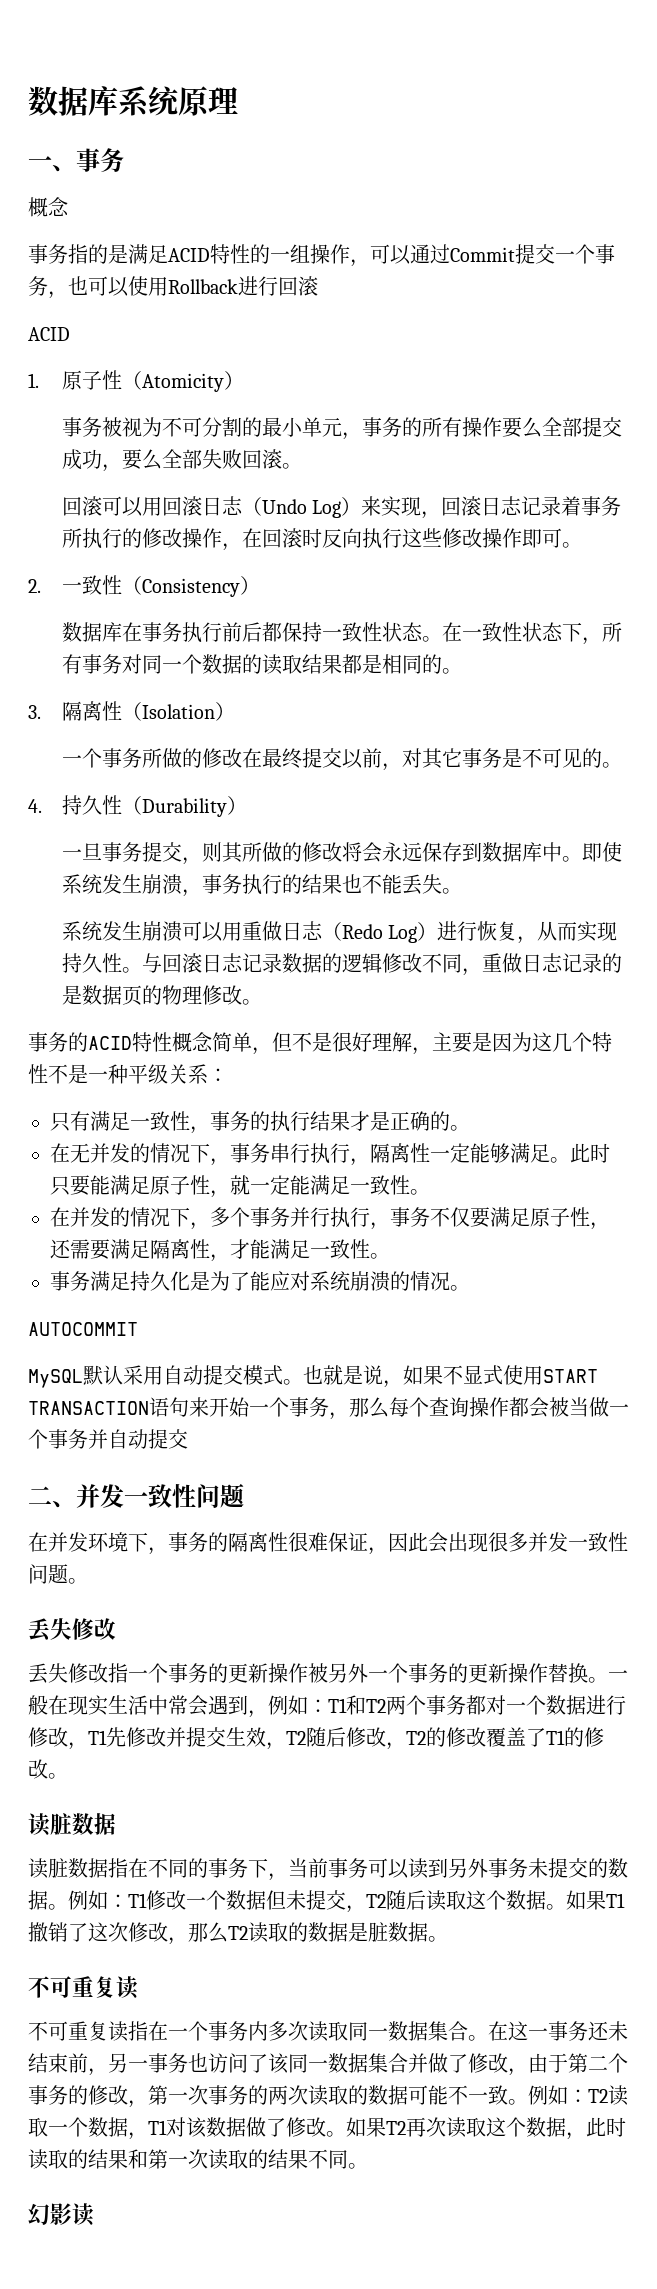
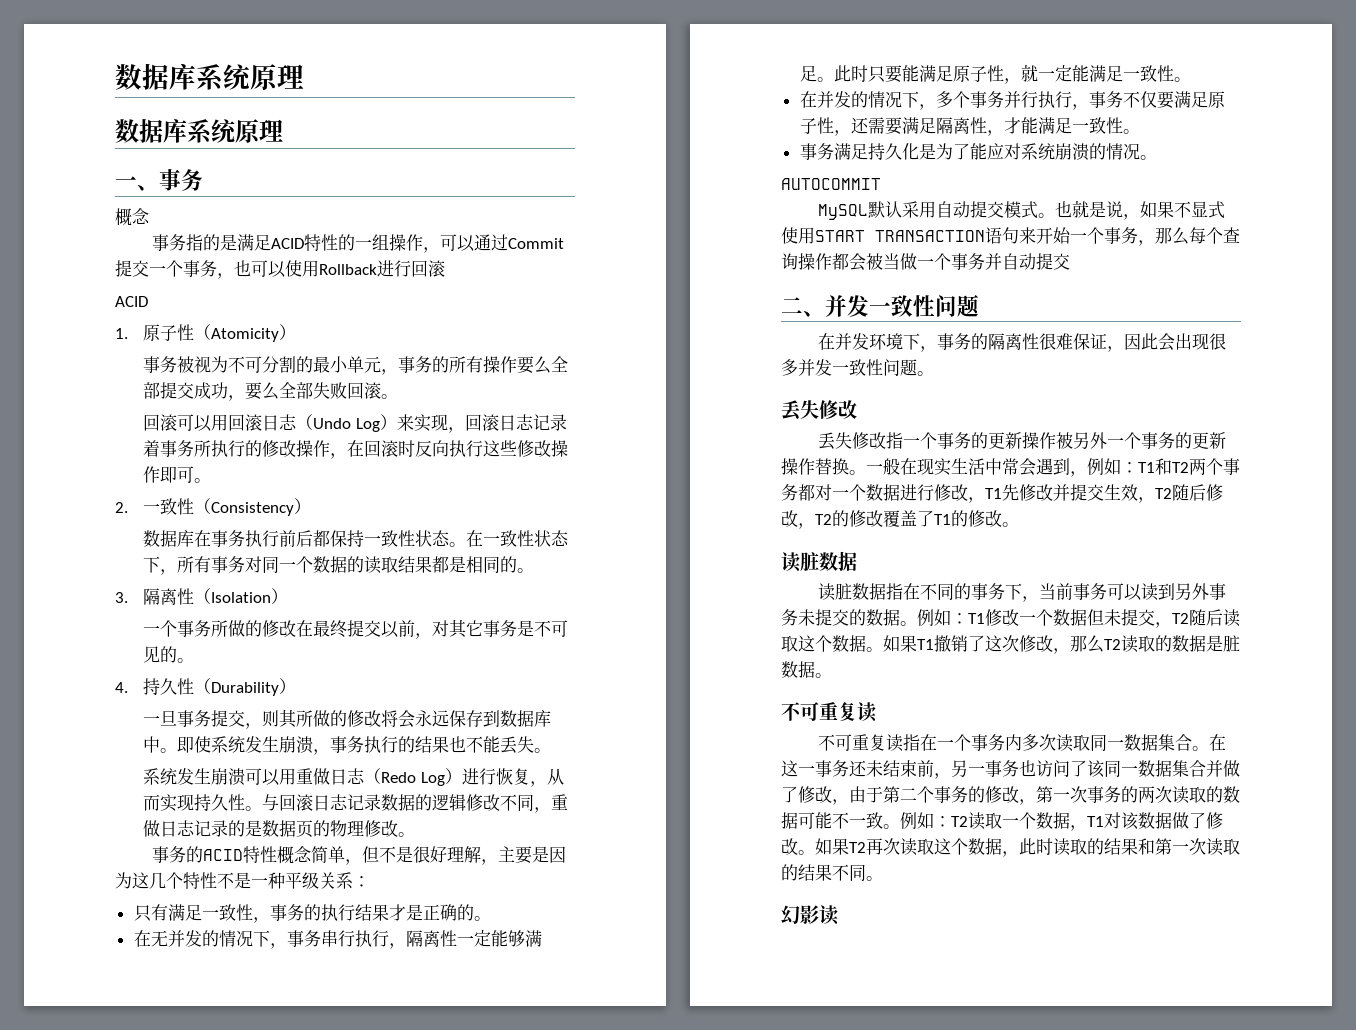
[28,85,238,117] 数据库系统原理 -> [115,63,304,91] [115,118,283,144] 数据库系统原理 // 数据库系统原理

